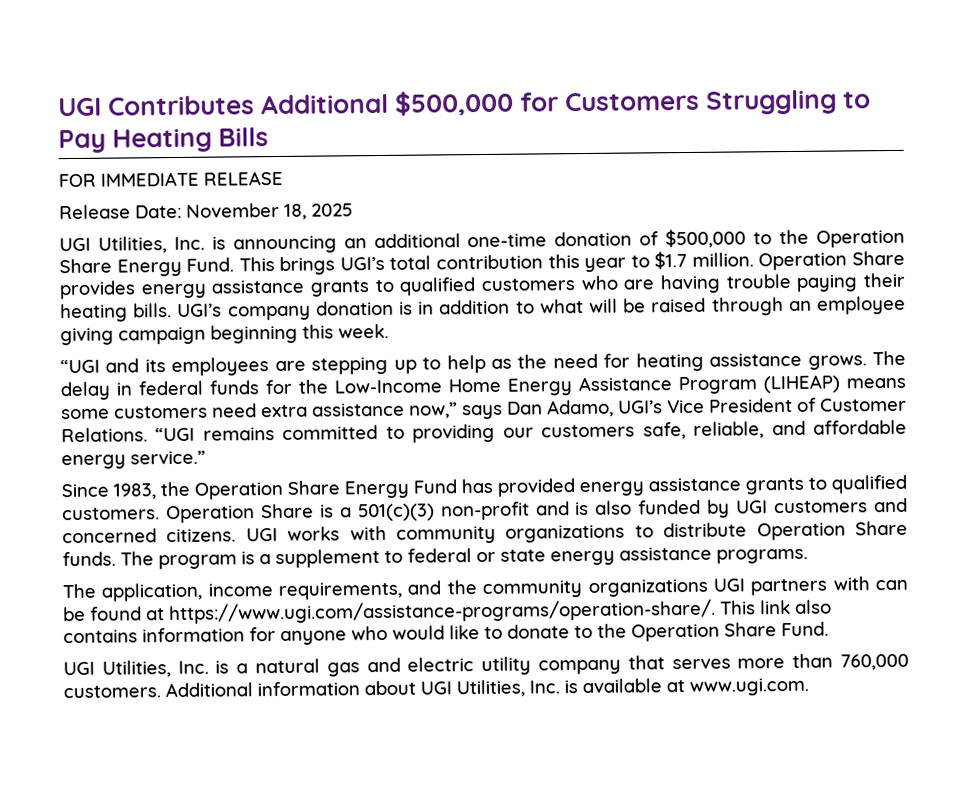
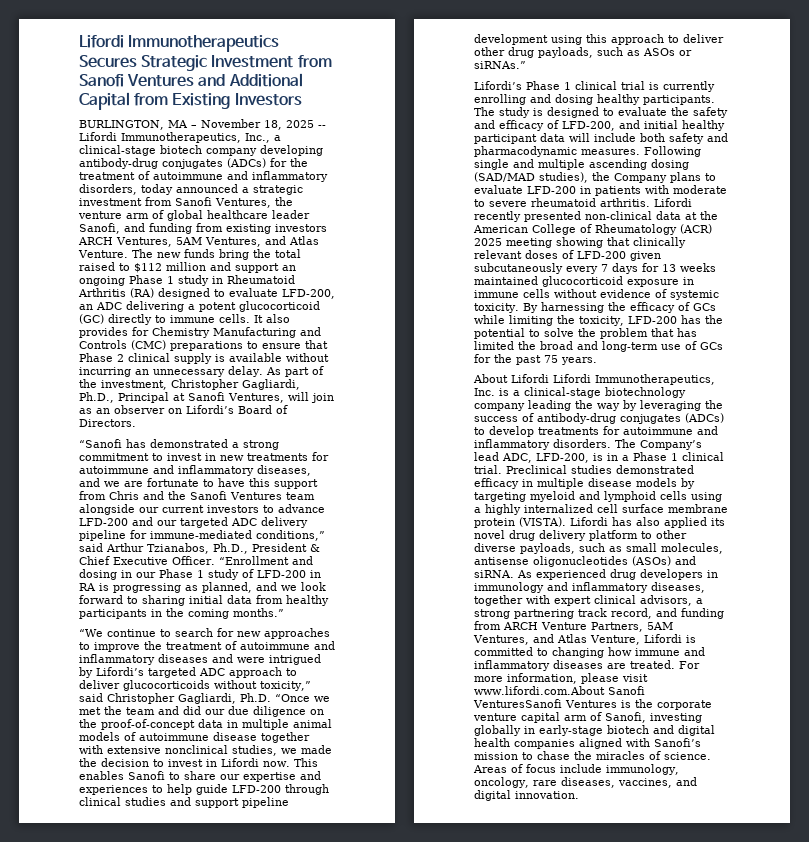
[58,89,872,117] [58,127,270,154] [58,170,283,188] [59,202,353,220] [59,228,905,254] [59,250,905,277] [59,272,905,300] [60,295,907,323] [60,323,389,346] [60,350,906,377] [60,374,906,401] [61,397,907,420] [61,419,908,443] [61,450,206,470] [61,474,907,500] [62,497,909,524] [62,520,908,544] [62,546,808,570] [62,576,909,602] [63,598,832,625] [63,621,829,645] [63,653,909,678] [63,677,809,699] UGI Contributes Additional $500,000 for Customers Struggling to Pay Heating Bills // FOR IMMEDIATE RELEASE // Release Date: November 18, 2025 // UGI Utilities, Inc. is announcing an additional one-time donation of $500,000 to the Operation Share Energy Fund. This brings UGI’s total contribution this year to $1.7 million. Operation Share provides energy assistance grants to qualified customers who are having trouble paying their heating bills. UGI’s company donation is in addition to what will be raised through an employee giving campaign beginning this week. // “UGI and its employees are stepping up to help as the need for heating assistance grows. The delay in federal funds for the Low-Income Home Energy Assistance Program (LIHEAP) means some customers need extra assistance now,” says Dan Adamo, UGI’s Vice President of Customer Relations. “UGI remains committed to providing our customers safe, reliable, and affordable energy service.” // Since 1983, the Operation Share Energy Fund has provided energy assistance grants to qualified customers. Operation Share is a 501(c)(3) non-profit and is also funded by UGI customers and concerned citizens. UGI works with community organizations to distribute Operation Share funds. The program is a supplement to federal or state energy assistance programs. // The application, income requirements, and the community organizations UGI partners with can be found at https://www.ugi.com/assistance-programs/operation-share/. This link also contains information for anyone who would like to donate to the Operation Share Fund. // UGI Utilities, Inc. is a natural gas and electric utility company that serves more than 760,000 customers. Additional information about UGI Utilities, Inc. is available at www.ugi.com. -> [79,35,280,52] [79,55,332,71] [79,73,303,87] [79,92,302,110] [79,119,326,130] [79,132,281,143] [79,145,323,156] [79,158,308,169] [79,171,328,182] [79,184,303,195] [79,197,293,208] [78,210,310,221] [79,223,327,234] [78,236,319,247] [78,249,301,260] [79,262,296,273] [79,275,295,286] [78,288,335,299] [79,301,320,312] [79,314,290,325] [79,327,321,338] [79,340,328,351] [79,353,329,364] [79,366,324,377] [79,379,300,390] [79,392,334,403] [79,405,288,414] [79,419,136,427] [79,439,279,450] [79,452,329,461] [79,465,311,476] [79,478,318,489] [79,491,315,500] [79,504,325,515] [79,517,308,528] [79,530,325,541] [79,543,320,554] [79,556,313,565] [79,569,321,580] [79,582,326,593] [79,595,329,606] [79,608,284,619] [79,628,330,639] [79,641,335,652] [79,654,321,665] [79,667,297,678] [79,680,311,691] [79,693,330,704] [79,706,324,717] [79,719,332,730] [79,732,310,743] [79,745,332,756] [79,758,318,767] [79,771,321,782] [79,784,329,795] [79,797,289,808] [474,34,724,45] [474,47,692,58] [474,61,526,69] [474,81,715,92] [474,94,715,105] [474,107,728,118] [474,120,725,131] [474,133,728,144] [474,146,701,157] [474,159,689,170] [474,172,716,183] [474,185,727,196] [474,198,692,207] [474,211,718,222] [473,224,712,235] [474,237,686,248] [474,250,661,261] [474,263,716,274] [474,276,694,287] [474,289,719,300] [474,302,716,313] [474,315,723,326] [474,328,697,339] [474,341,723,352] [474,354,597,365] [473,374,715,385] [474,387,686,398] [474,400,723,411] [474,413,724,424] [474,426,718,437] [474,439,702,450] [474,452,724,463] [474,465,694,474] [474,478,695,489] [474,491,722,502] [474,504,728,515] [474,517,725,528] [474,530,687,541] [474,543,723,554] [474,556,696,567] [474,569,718,580] [474,582,705,593] [474,595,703,606] [474,608,724,619] [474,621,673,632] [473,634,696,645] [474,647,705,658] [474,660,700,671] [474,673,648,684] [474,686,645,695] [473,699,712,710] [473,712,702,723] [474,725,715,736] [474,738,701,749] [474,751,711,760] [473,764,679,775] [474,777,697,788] [474,790,579,801] Lifordi Immunotherapeutics Secures Strategic Investment from Sanofi Ventures and Additional Capital from Existing Investors // BURLINGTON, MA – November 18, 2025 -- Lifordi Immunotherapeutics, Inc., a clinical-stage biotech company developing antibody-drug conjugates (ADCs) for the treatment of autoimmune and inflammatory disorders, today announced a strategic investment from Sanofi Ventures, the venture arm of global healthcare leader Sanofi, and funding from existing investors ARCH Ventures, 5AM Ventures, and Atlas Venture. The new funds bring the total raised to $112 million and support an ongoing Phase 1 study in Rheumatoid Arthritis (RA) designed to evaluate LFD-200, an ADC delivering a potent glucocorticoid (GC) directly to immune cells. It also provides for Chemistry Manufacturing and Controls (CMC) preparations to ensure that Phase 2 clinical supply is available without incurring an unnecessary delay. As part of the investment, Christopher Gagliardi, Ph.D., Principal at Sanofi Ventures, will join as an observer on Lifordi’s Board of Directors. // “Sanofi has demonstrated a strong commitment to invest in new treatments for autoimmune and inflammatory diseases, and we are fortunate to have this support from Chris and the Sanofi Ventures team alongside our current investors to advance LFD-200 and our targeted ADC delivery pipeline for immune-mediated conditions,” said Arthur Tzianabos, Ph.D., President & Chief Executive Officer. “Enrollment and dosing in our Phase 1 study of LFD-200 in RA is progressing as planned, and we look forward to sharing initial data from healthy participants in the coming months.” // “We continue to search for new approaches to improve the treatment of autoimmune and inflammatory diseases and were intrigued by Lifordi’s targeted ADC approach to deliver glucocorticoids without toxicity,” said Christopher Gagliardi, Ph.D. “Once we met the team and did our due diligence on the proof-of-concept data in multiple animal models of autoimmune disease together with extensive nonclinical studies, we made the decision to invest in Lifordi now. This enables Sanofi to share our expertise and experiences to help guide LFD-200 through clinical studies and support pipeline development using this approach to deliver other drug payloads, such as ASOs or siRNAs.” // Lifordi’s Phase 1 clinical trial is currently enrolling and dosing healthy participants. The study is designed to evaluate the safety and efficacy of LFD-200, and initial healthy participant data will include both safety and pharmacodynamic measures. Following single and multiple ascending dosing (SAD/MAD studies), the Company plans to evaluate LFD-200 in patients with moderate to severe rheumatoid arthritis. Lifordi recently presented non-clinical data at the American College of Rheumatology (ACR) 2025 meeting showing that clinically relevant doses of LFD-200 given subcutaneously every 7 days for 13 weeks maintained glucocorticoid exposure in immune cells without evidence of systemic toxicity. By harnessing the efficacy of GCs while limiting the toxicity, LFD-200 has the potential to solve the problem that has limited the broad and long-term use of GCs for the past 75 years. // About Lifordi Lifordi Immunotherapeutics, Inc. is a clinical-stage biotechnology company leading the way by leveraging the success of antibody-drug conjugates (ADCs) to develop treatments for autoimmune and inflammatory disorders. The Company’s lead ADC, LFD-200, is in a Phase 1 clinical trial. Preclinical studies demonstrated efficacy in multiple disease models by targeting myeloid and lymphoid cells using a highly internalized cell surface membrane protein (VISTA). Lifordi has also applied its novel drug delivery platform to other diverse payloads, such as small molecules, antisense oligonucleotides (ASOs) and siRNA. As experienced drug developers in immunology and inflammatory diseases, together with expert clinical advisors, a strong partnering track record, and funding from ARCH Venture Partners, 5AM Ventures, and Atlas Venture, Lifordi is committed to changing how immune and inflammatory diseases are treated. For more information, please visit www.lifordi.com.About Sanofi VenturesSanofi Ventures is the corporate venture capital arm of Sanofi, investing globally in early-stage biotech and digital health companies aligned with Sanofi’s mission to chase the miracles of science. Areas of focus include immunology, oncology, rare diseases, vaccines, and digital innovation.

